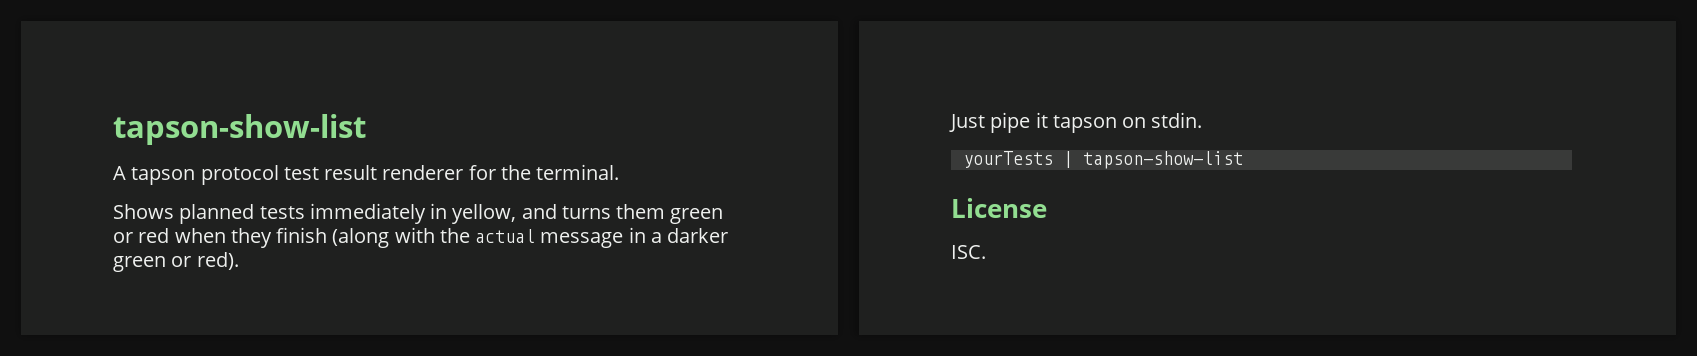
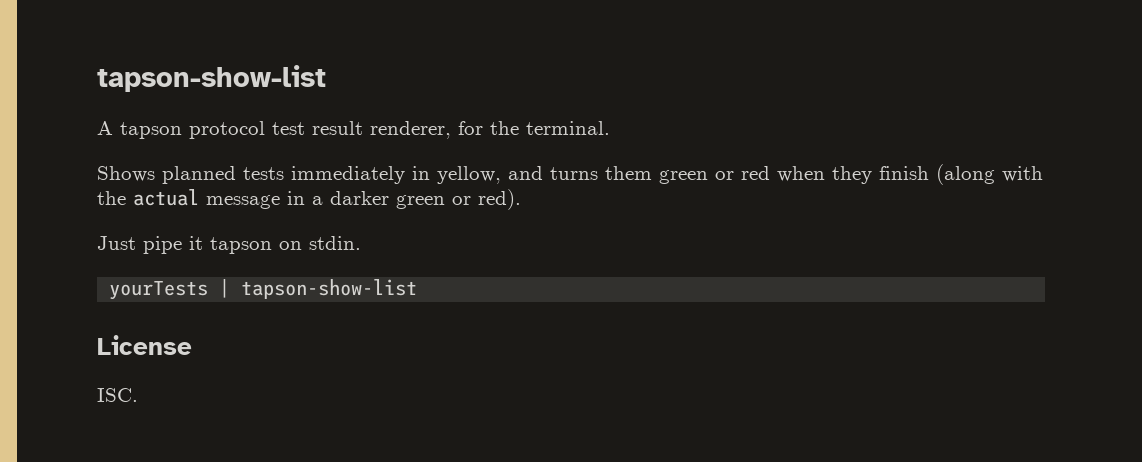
[382,165,464,180] renderer -> [370,121,451,139] renderer,

